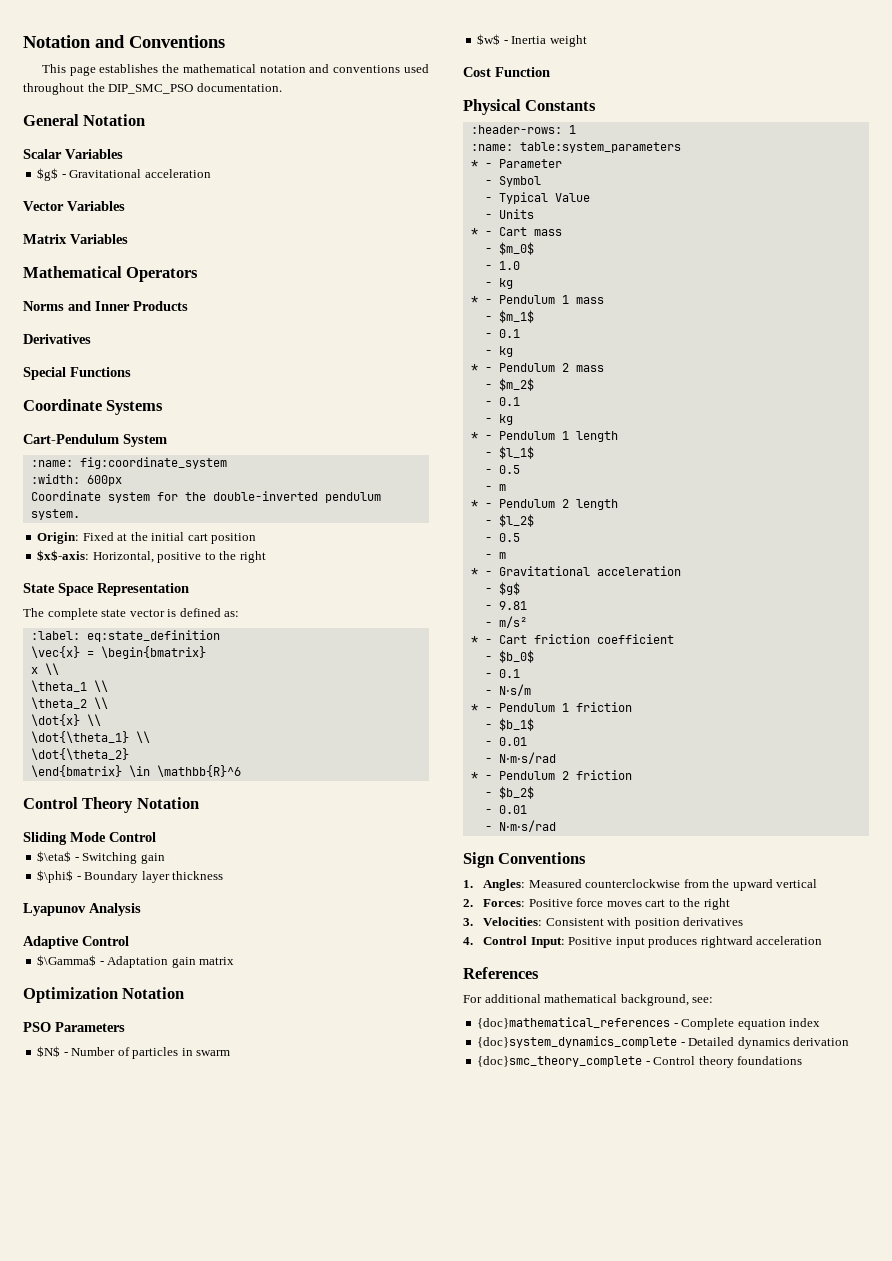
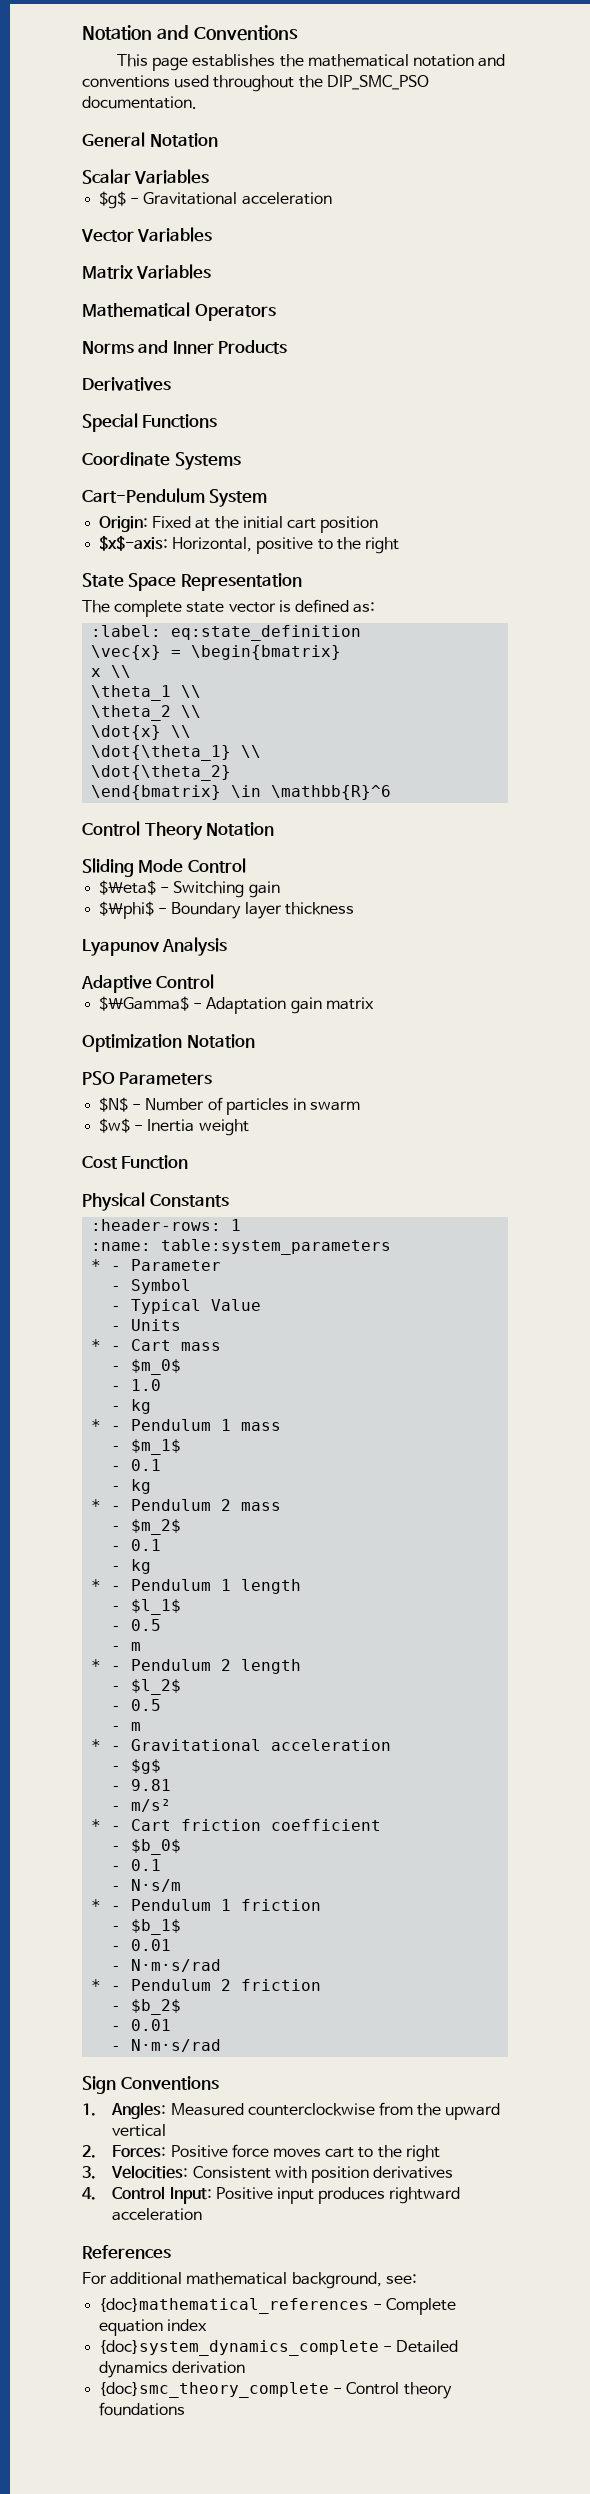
[30,457,227,469] [30,474,122,486] [30,491,381,503] [30,509,80,520] // :name: fig:coordinate_system // :width: 600px // Coordinate system for the double-inverted pendulum system. -> (268, 498) none

